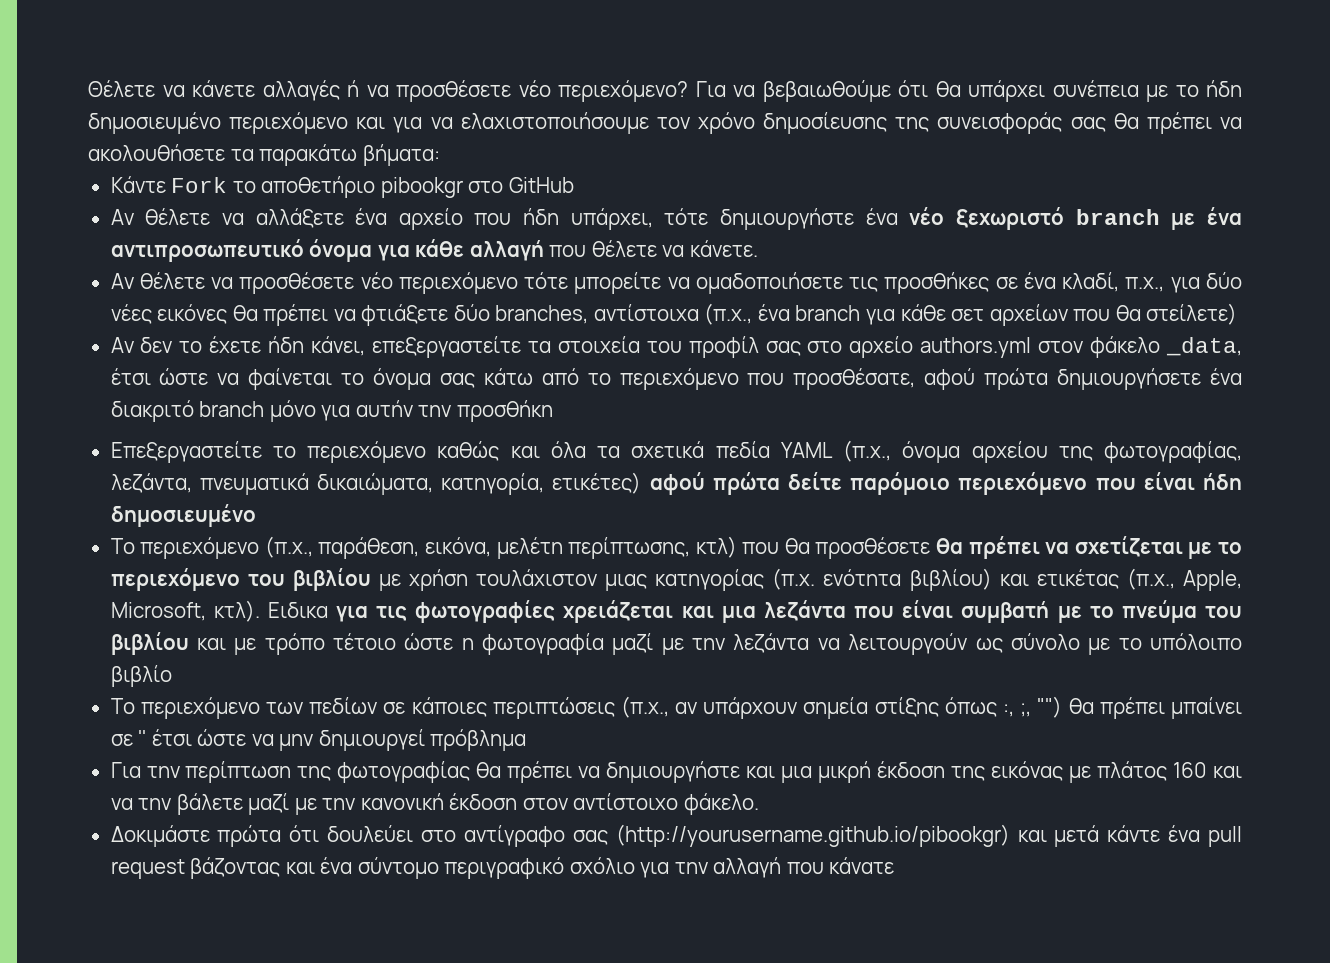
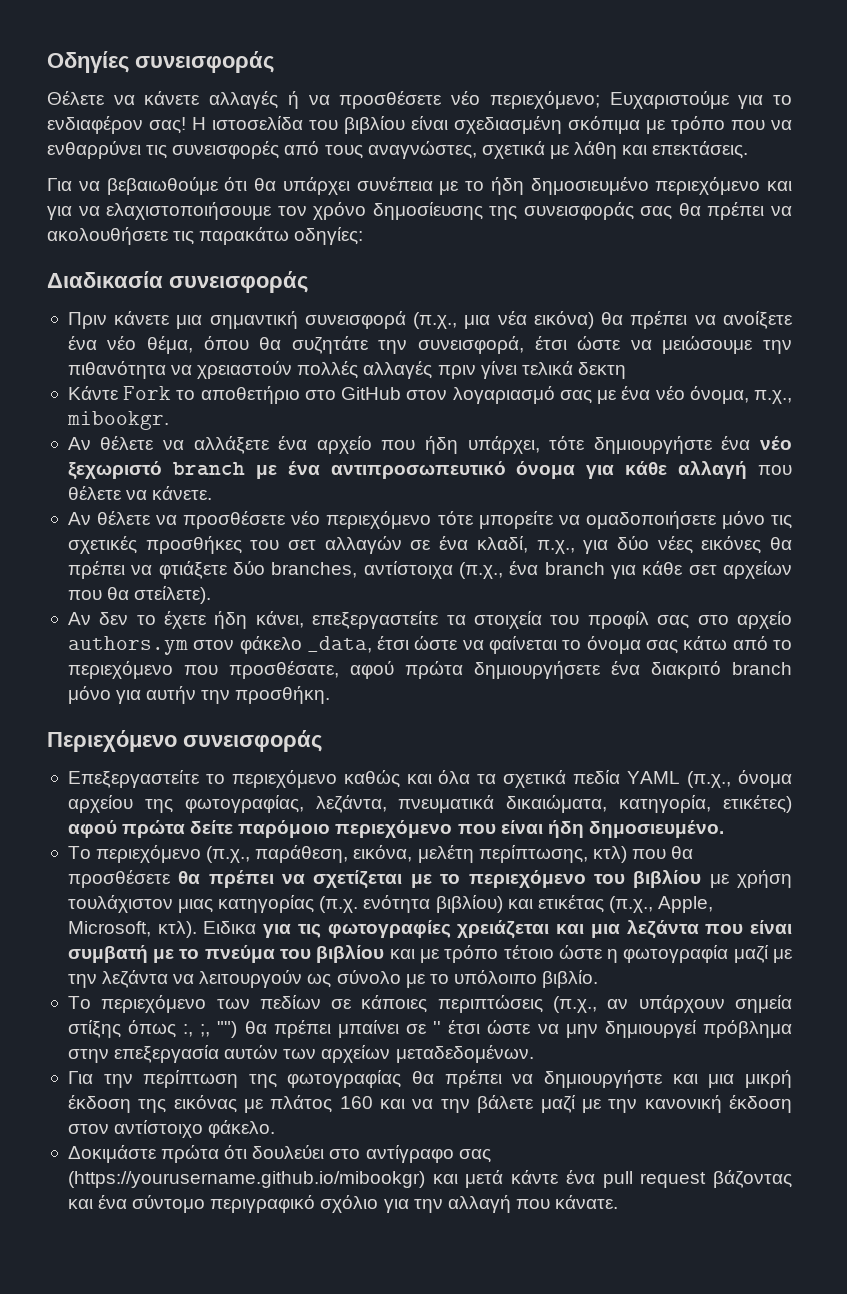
(88, 88) none -> [47,51,274,73] Οδηγίες συνεισφοράς //
[558,80,688,102] περιεχόμενο? -> [489,91,793,109] [47,116,792,134] [47,141,749,159] περιεχόμενο; Ευχαριστούμε για το ενδιαφέρον σας! Η ιστοσελίδα του βιβλίου είναι σχεδιασμένη σκόπιμα με τρόπο που να ενθαρρύνει τις συνεισφορές από τους αναγνώστες, σχετικά με λάθη και επεκτάσεις. //
[230,144,440,166] τα παρακάτω βήματα: -> [173,227,364,245] [47,271,308,293] [67,311,793,329] [67,336,792,354] [67,361,626,379] τις παρακάτω οδηγίες: // Διαδικασία συνεισφοράς // Πριν κάνετε μια σημαντική συνεισφορά (π.χ., μια νέα εικόνα) θα πρέπει να ανοίξετε ένα νέο θέμα, όπου θα συζητάτε την συνεισφορά, έτσι ώστε να μειώσουμε την πιθανότητα να χρειαστούν πολλές αλλαγές πριν γίνει τελικά δεκτη
[380,177,463,198] pibookgr -> (300, 395) none
(574, 185) none -> [406,386,793,404] [66,411,169,430] στον λογαριασμό σας με ένα νέο όνομα, π.χ., mibookgr.
[849,272,990,294] τις προσθήκες -> [721,511,793,529] [67,536,402,554] μόνο τις σχετικές προσθήκες του σετ αλλαγών
[1146,303,1238,325] στείλετε) -> [134,586,212,604] στείλετε).
[920,337,1032,358] authors.yml -> [67,636,188,655] authors.ym
[456,400,553,422] προσθήκη -> [235,686,331,704] [47,730,322,752] προσθήκη. // Περιεχόμενο συνεισφοράς
[110,504,256,527] δημοσιευμένο -> [588,820,724,838] δημοσιευμένο.
[110,665,172,687] βιβλίο -> [542,970,599,988] βιβλίο.
(527, 740) none -> [67,1045,534,1063] στην επεξεργασία αυτών των αρχείων μεταδεδομένων.
[615,824,1010,847] (http://yourusername.github.io/pibookgr) -> [67,1171,425,1188] (https://yourusername.github.io/mibookgr)
[829,857,895,874] κάνατε -> [555,1195,619,1209] κάνατε.

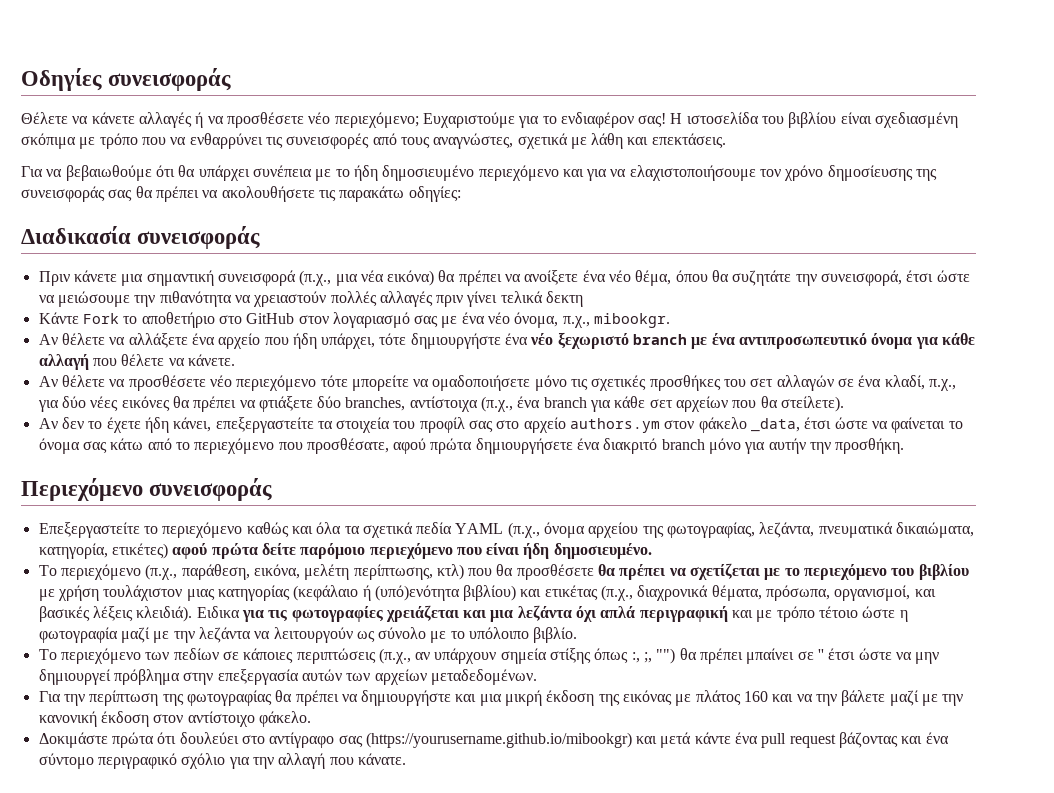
[319,895,431,913] (π.χ. ενότητα -> [293,585,460,601] (κεφάλαιο ή (υπό)ενότητα
[658,896,714,913] [67,921,197,938] Apple, Microsoft, κτλ). -> [637,585,936,601] [38,606,193,622] διαχρονικά θέματα, πρόσωπα, οργανισμοί, και βασικές λέξεις κλειδιά).
[705,920,792,934] [67,945,385,963] που είναι συμβατή με το πνεύμα του βιβλίου -> [576,606,728,622] όχι απλά περιγραφική

